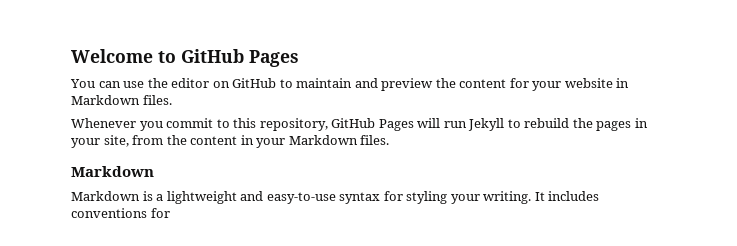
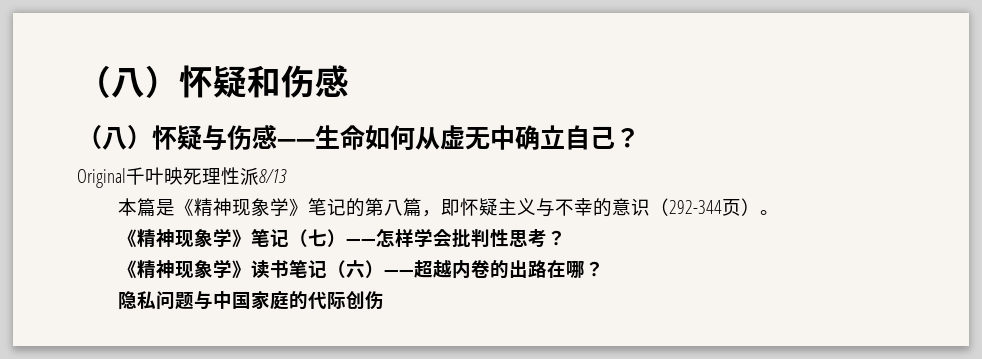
[71,49,299,67] [70,78,630,91] [71,95,172,105] [71,118,648,131] [71,135,390,148] [71,166,154,177] [71,191,600,204] [71,208,170,218] Welcome to GitHub Pages // You can use the editor on GitHub to maintain and preview the content for your website in Markdown files. // Whenever you commit to this repository, GitHub Pages will run Jekyll to rebuild the pages in your site, from the content in your Markdown files. // Markdown // Markdown is a lightweight and easy-to-use syntax for styling your writing. It includes conventions for -> [77,65,349,98] [77,125,640,150] [77,167,287,188] [118,198,780,217] [118,228,567,248] [118,259,605,279] [118,291,385,310] （八）怀疑和伤感 // （八）怀疑与伤感——生命如何从虚无中确立自己？ // Original千叶映死理性派8/13 // 本篇是《精神现象学》笔记的第八篇，即怀疑主义与不幸的意识（292-344页）。 // 《精神现象学》笔记（七）——怎样学会批判性思考？ // 《精神现象学》读书笔记（六）——超越内卷的出路在哪？ // 隐私问题与中国家庭的代际创伤

